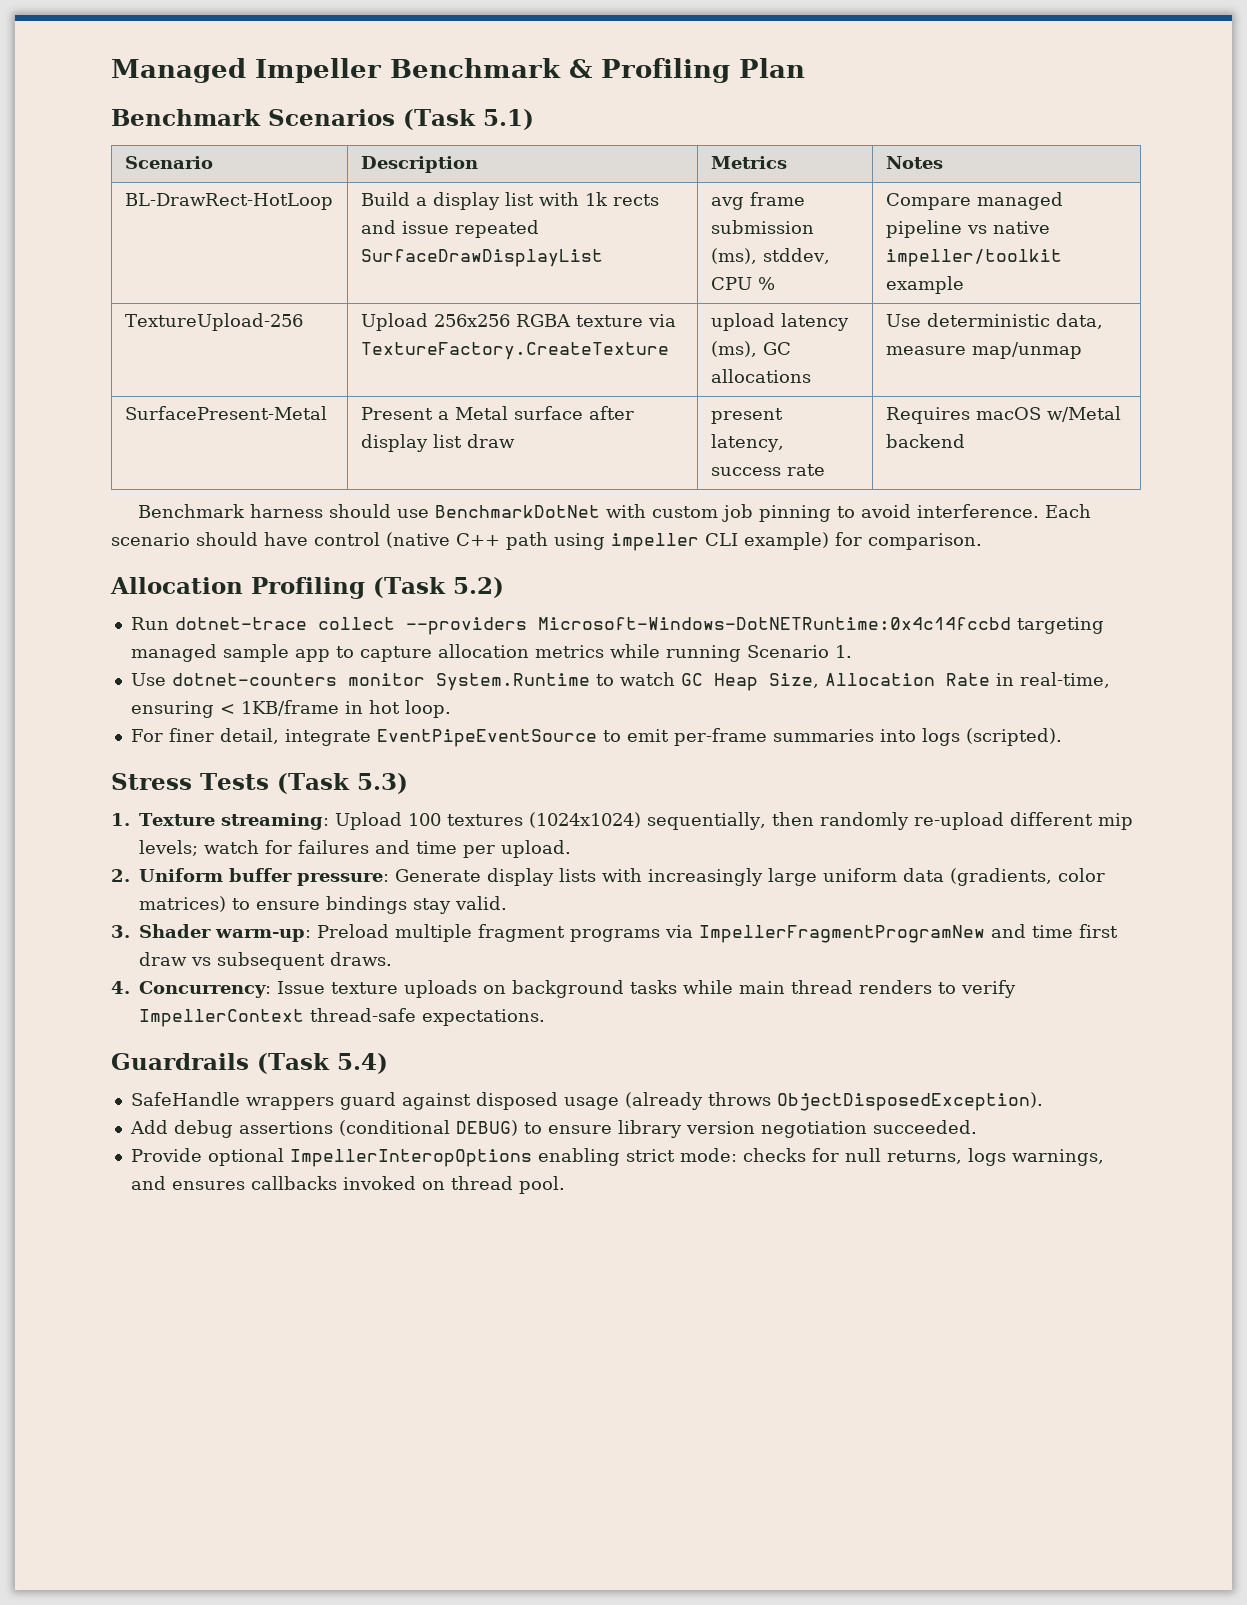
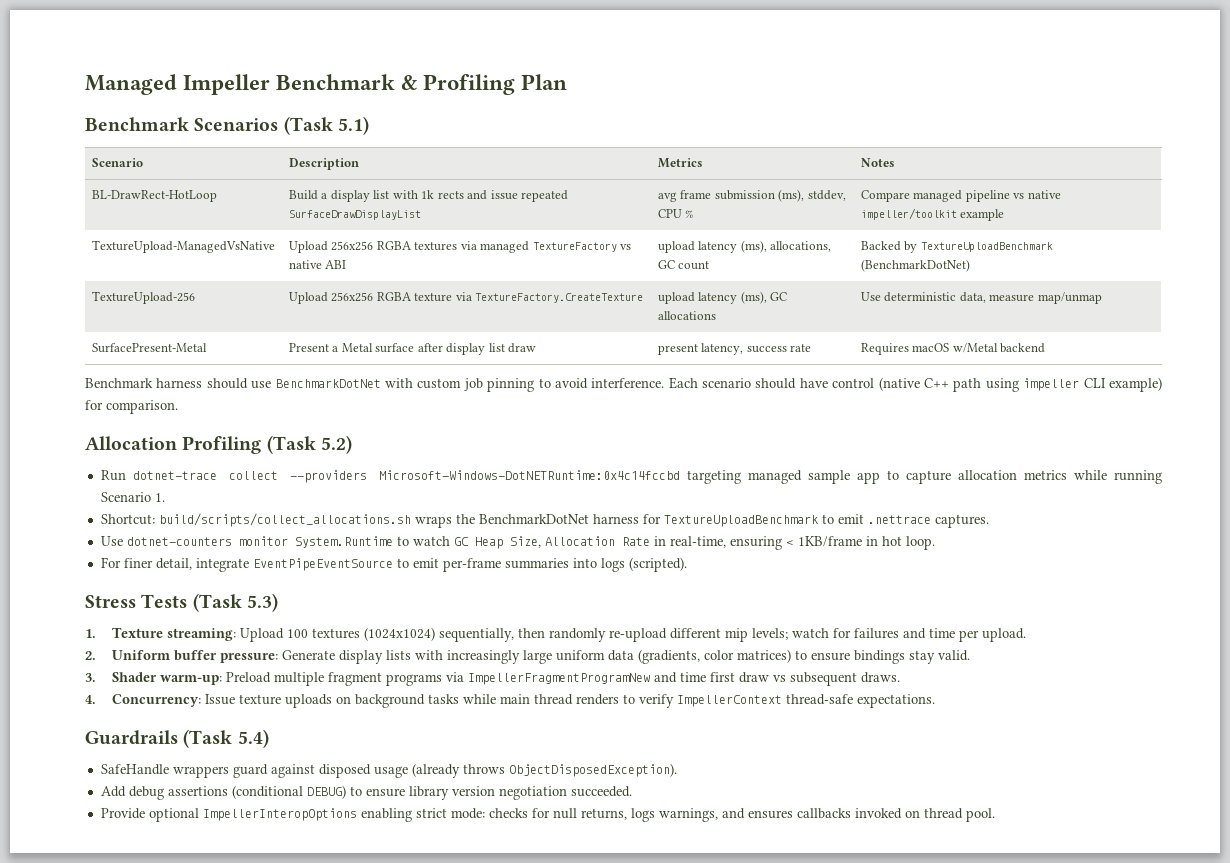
(964, 285) none -> [91,240,275,253] [288,241,632,253] [288,260,347,269] [657,240,832,253] [657,260,710,270] [860,241,1053,253] [860,259,970,272] // TextureUpload-ManagedVsNative | Upload 256x256 RGBA textures via managed TextureFactory vs native ABI | upload latency (ms), allocations, GC count | Backed by TextureUploadBenchmark (BenchmarkDotNet)
(852, 651) none -> [100,513,989,528] // Shortcut: build/scripts/collect_allocations.sh wraps the BenchmarkDotNet harness for TextureUploadBenchmark to emit .nettrace captures.

